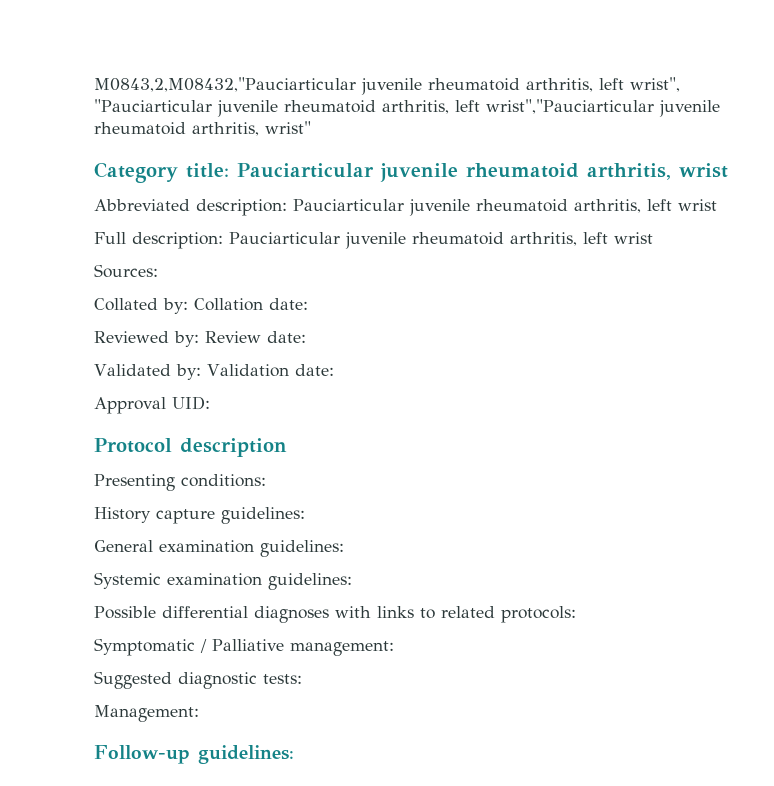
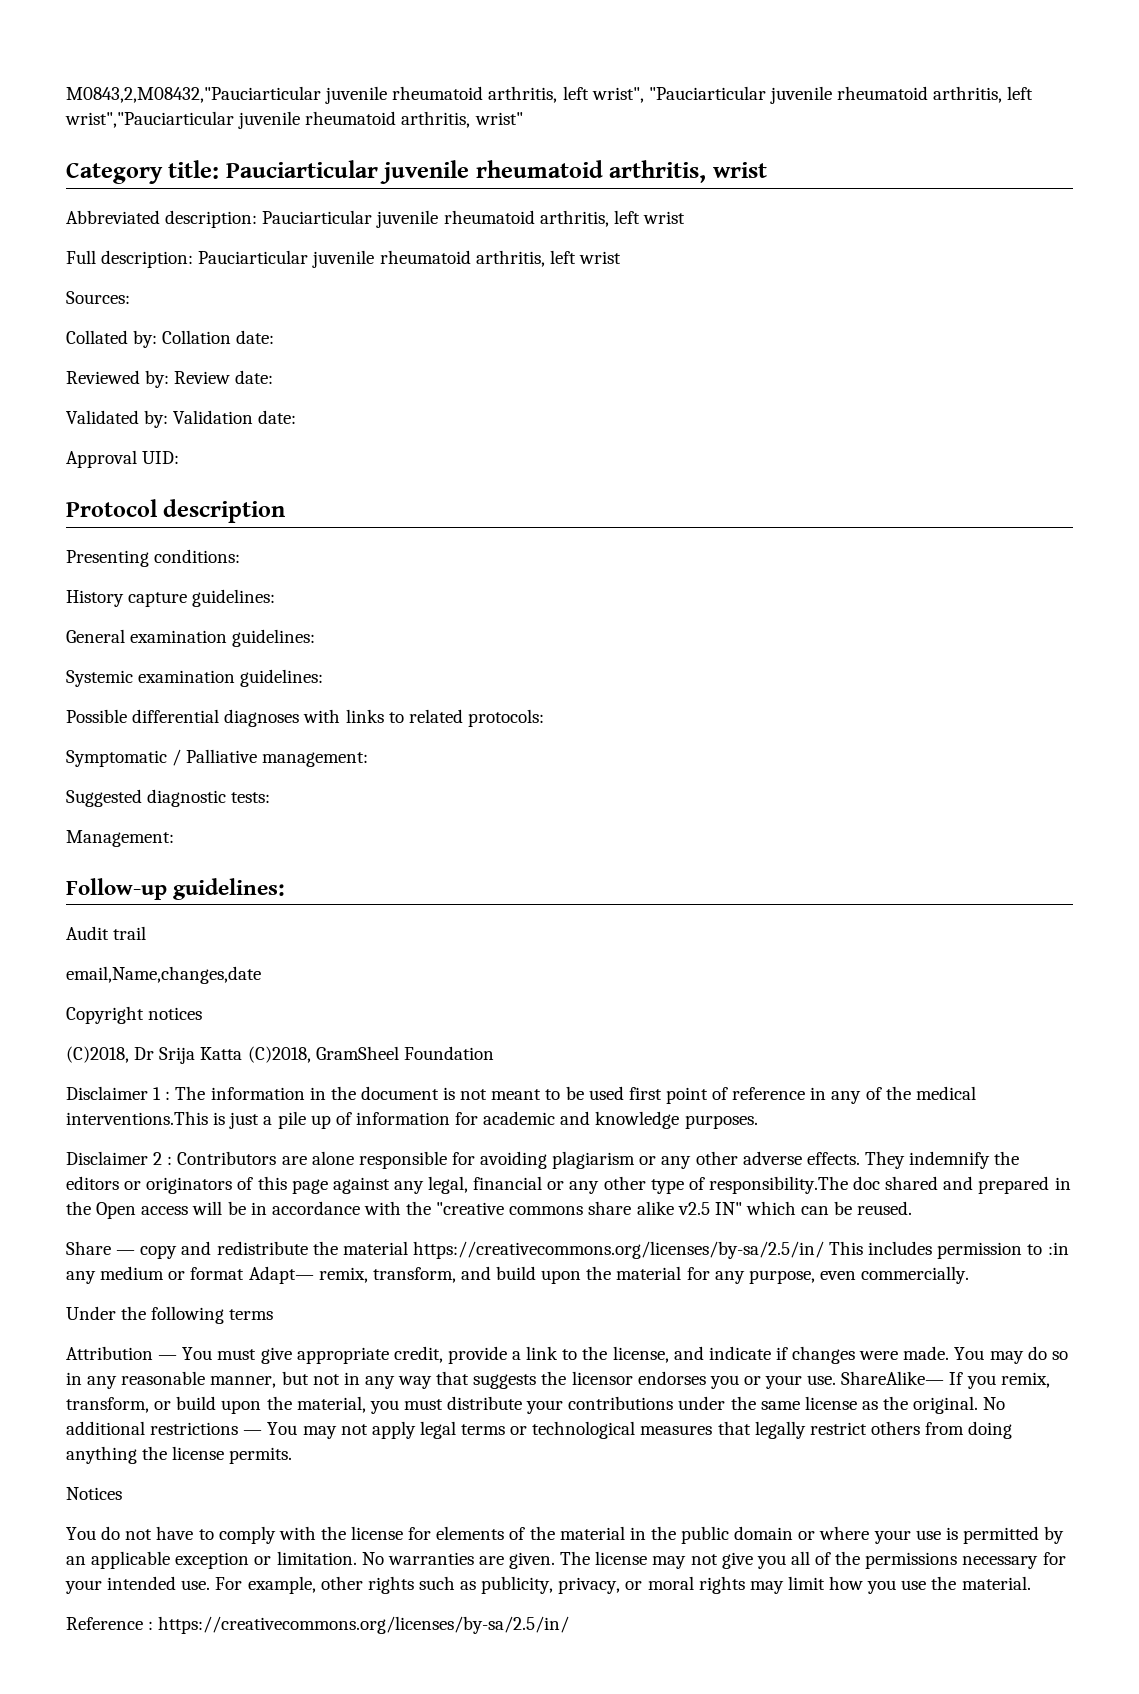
(294, 754) none -> [66,926,147,940] [66,966,261,984] [66,1006,203,1024] [66,1046,494,1064] [66,1086,976,1104] [66,1111,758,1129] [66,1151,1020,1169] [66,1176,1071,1194] [66,1201,913,1219] [66,1241,1069,1259] [66,1266,970,1284] [66,1306,274,1324] [66,1346,1068,1364] [66,1371,1050,1389] [66,1396,1006,1414] [66,1421,1013,1439] [66,1446,293,1464] [66,1487,122,1500] [66,1526,1065,1544] [66,1551,1066,1569] [65,1576,1031,1594] [66,1616,570,1634] // Audit trail // email,Name,changes,date // Copyright notices // (C)2018, Dr Srija Katta (C)2018, GramSheel Foundation // Disclaimer 1 : The information in the document is not meant to be used first point of reference in any of the medical interventions.This is just a pile up of information for academic and knowledge purposes. // Disclaimer 2 : Contributors are alone responsible for avoiding plagiarism or any other adverse effects. They indemnify the editors or originators of this page against any legal, financial or any other type of responsibility.The doc shared and prepared in the Open access will be in accordance with the "creative commons share alike v2.5 IN" which can be reused. // Share — copy and redistribute the material https://creativecommons.org/licenses/by-sa/2.5/in/ This includes permission to :in any medium or format Adapt— remix, transform, and build upon the material for any purpose, even commercially. // Under the following terms // Attribution — You must give appropriate credit, provide a link to the license, and indicate if changes were made. You may do so in any reasonable manner, but not in any way that suggests the licensor endorses you or your use. ShareAlike— If you remix, transform, or build upon the material, you must distribute your contributions under the same license as the original. No additional restrictions — You may not apply legal terms or technological measures that legally restrict others from doing anything the license permits. // Notices // You do not have to comply with the license for elements of the material in the public domain or where your use is permitted by an applicable exception or limitation. No warranties are given. The license may not give you all of the permissions necessary for your intended use. For example, other rights such as publicity, privacy, or moral rights may limit how you use the material. // Reference : https://creativecommons.org/licenses/by-sa/2.5/in/

